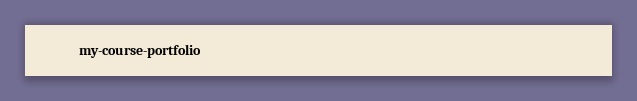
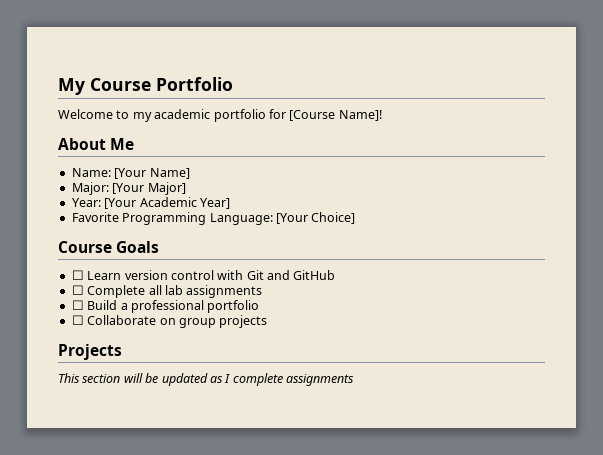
[79,44,201,58] my-course-portfolio -> [58,77,233,95] [58,109,382,122] [58,138,135,150] [71,168,190,179] [71,182,186,195] [71,197,230,209] [71,212,356,225] [58,241,160,253] [71,270,336,280] [71,285,263,298] [71,300,260,313] [71,315,268,328] [58,344,122,360] [58,373,354,386] My Course Portfolio // Welcome to my academic portfolio for [Course Name]! // About Me // Name: [Your Name] // Major: [Your Major] // Year: [Your Academic Year] // Favorite Programming Language: [Your Choice] // Course Goals // ☐ Learn version control with Git and GitHub // ☐ Complete all lab assignments // ☐ Build a professional portfolio // ☐ Collaborate on group projects // Projects // This section will be updated as I complete assignments

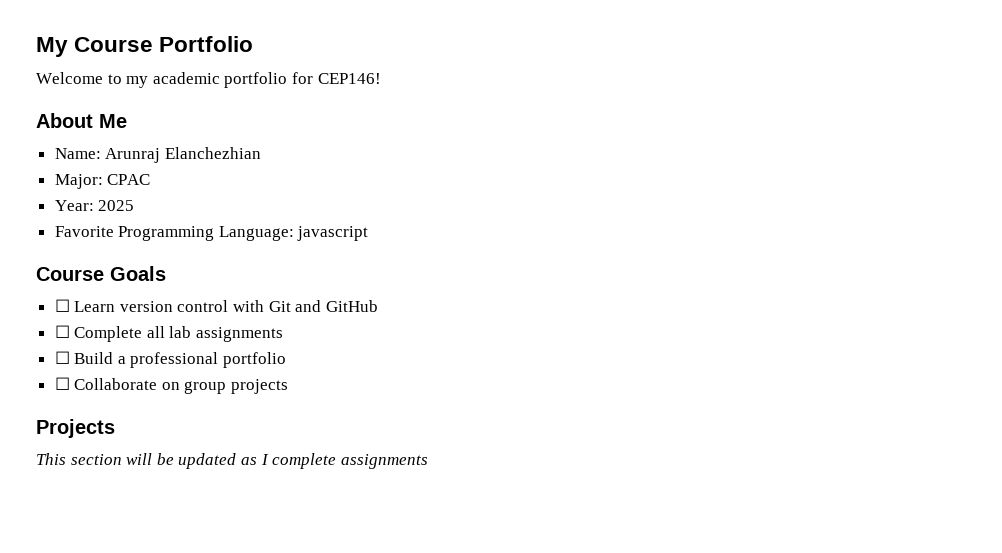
[289,110,382,121] [Course Name]! -> [317,73,381,84] CEP146!
[114,168,190,179] [Your Name] -> [105,147,261,163] Arunraj Elanchezhian
[112,182,186,195] [Your Major] -> [107,174,151,185] CPAC
[104,197,230,209] [Your Academic Year] -> [98,200,135,211] 2025
[275,212,356,224] [Your Choice] -> [297,226,369,241] javascript

